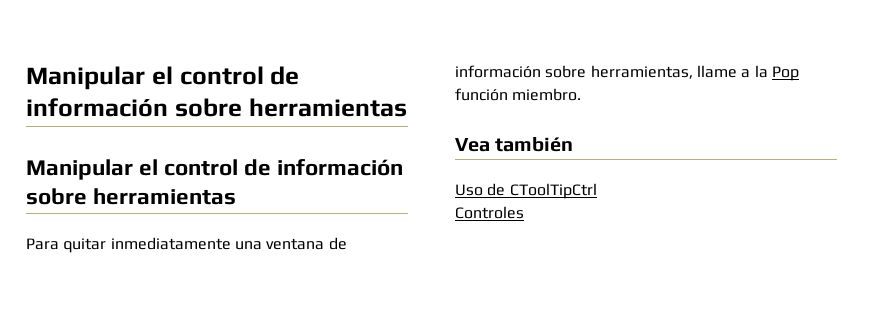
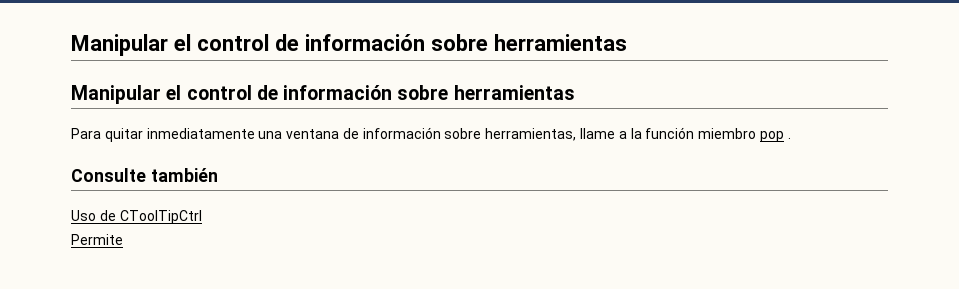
[771,66,799,81] [455,88,582,101] [455,138,490,152] Pop función miembro. // Vea -> [645,127,791,142] [71,168,146,182] función miembro pop . // Consulte
[455,206,524,219] Controles -> [71,234,123,245] Permite

